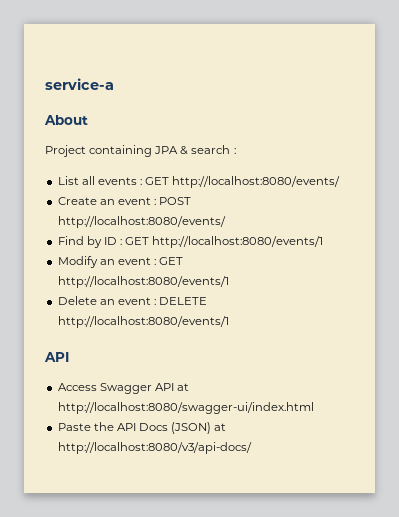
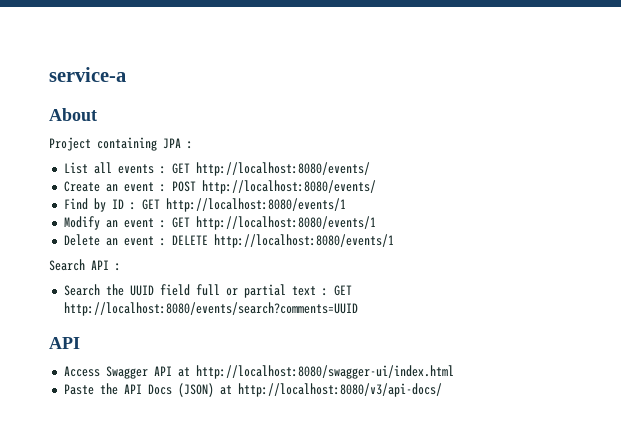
[180,145,231,155] & search -> (181, 143) none
(229, 322) none -> [49,259,121,271] [63,284,352,298] [63,302,358,316] // Search API : // Search the UUID field full or partial text : GET http://localhost:8080/events/search?comments=UUID

